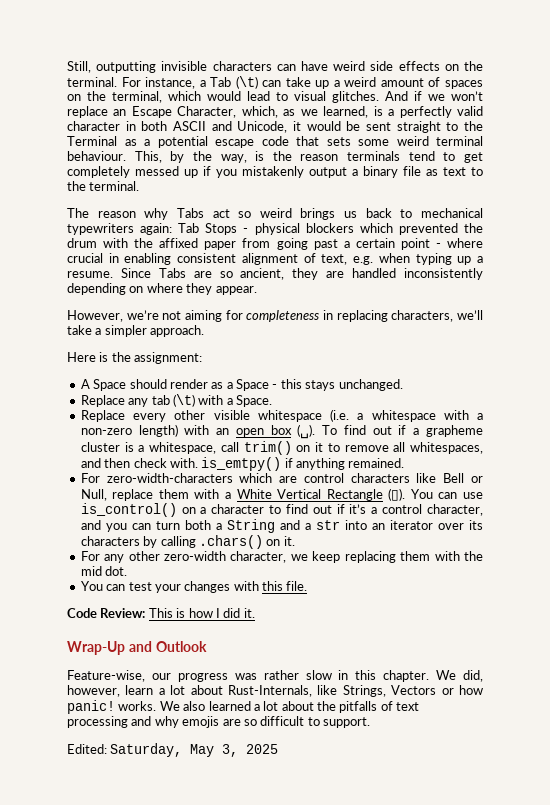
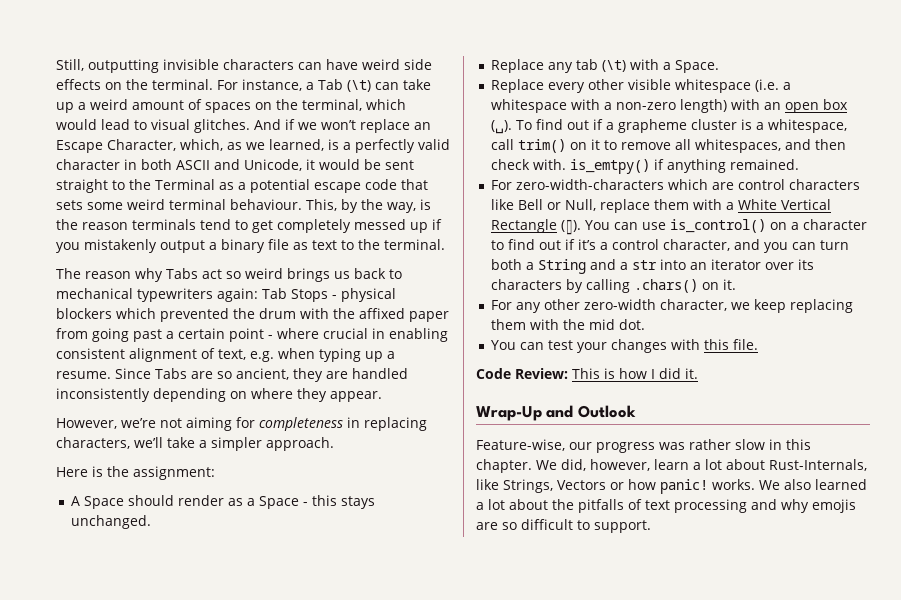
[67,743,279,757] // Edited: Saturday, May 3, 2025 -> (651, 526) none

